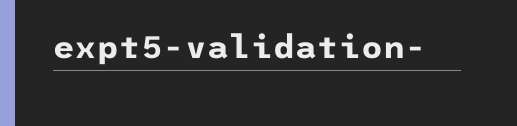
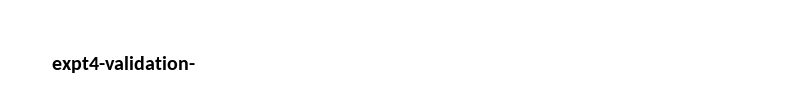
[53,33,427,65] expt5-validation- -> [52,56,195,73] expt4-validation-

